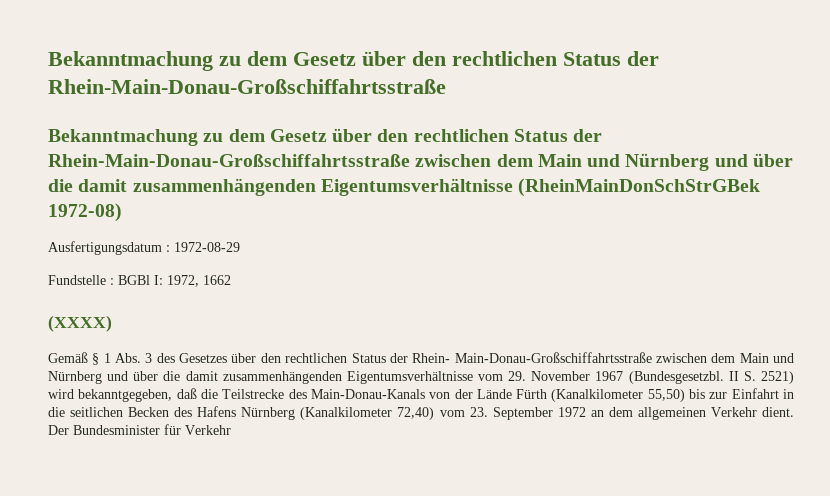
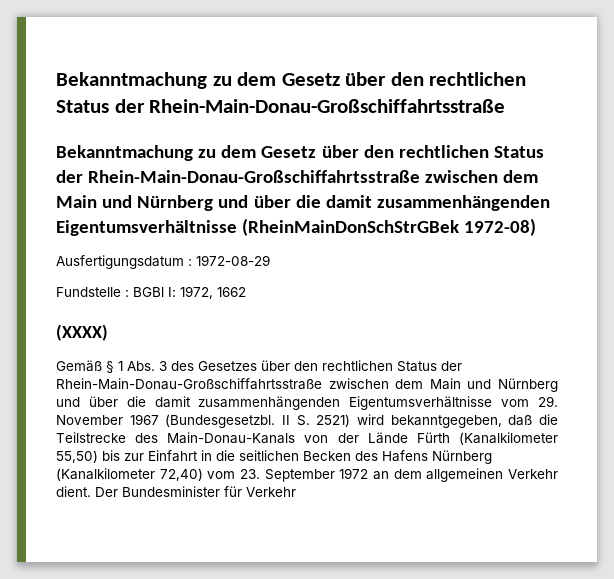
[412,352,652,363] Rhein- Main-Donau-Großschiffahrtsstraße -> [56,378,322,390] Rhein-Main-Donau-Großschiffahrtsstraße

